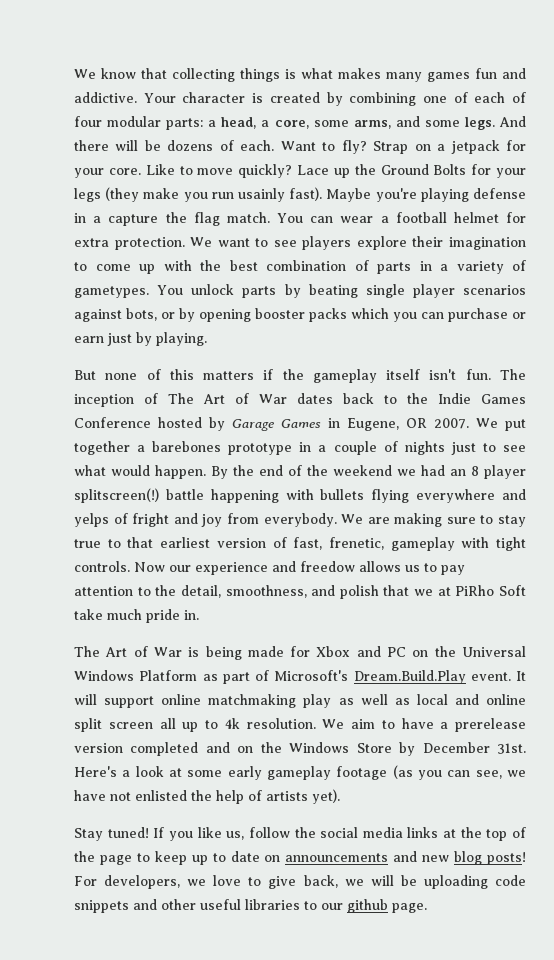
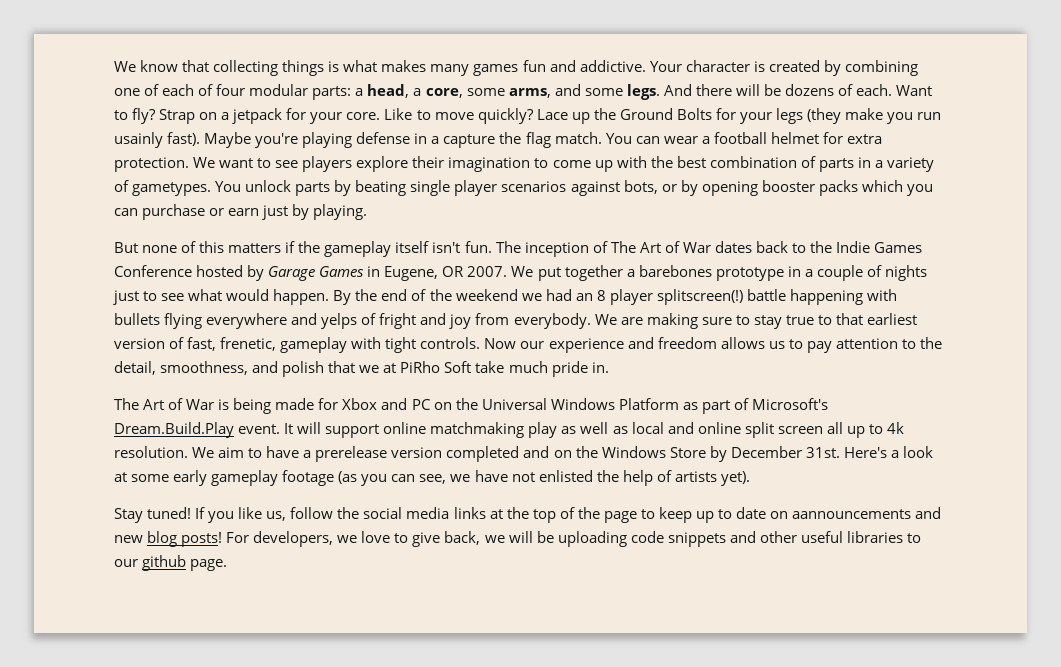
[300,561,355,572] freedow -> [657,337,717,349] freedom
[285,853,389,862] announcements -> [792,509,912,519] aannouncements

